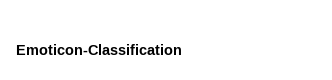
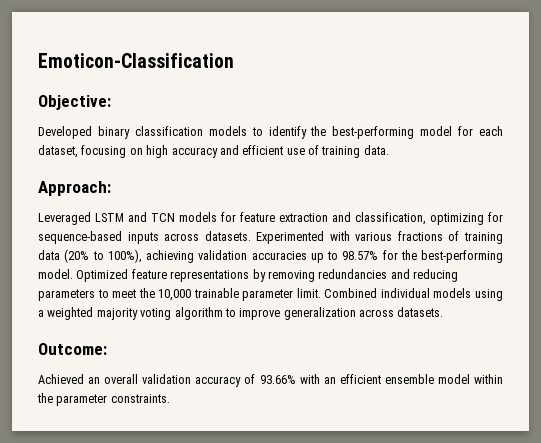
(182, 49) none -> [38,95,111,110] [38,126,503,139] [38,145,389,158] [38,181,111,196] [38,212,503,225] [38,231,503,244] [38,249,503,263] [38,269,458,282] [38,288,504,301] [38,307,444,320] [38,343,107,355] [38,374,503,387] [37,393,170,406] // Objective: // Developed binary classification models to identify the best-performing model for each dataset, focusing on high accuracy and efficient use of training data. // Approach: // Leveraged LSTM and TCN models for feature extraction and classification, optimizing for sequence-based inputs across datasets. Experimented with various fractions of training data (20% to 100%), achieving validation accuracies up to 98.57% for the best-performing model. Optimized feature representations by removing redundancies and reducing parameters to meet the 10,000 trainable parameter limit. Combined individual models using a weighted majority voting algorithm to improve generalization across datasets. // Outcome: // Achieved an overall validation accuracy of 93.66% with an efficient ensemble model within the parameter constraints.

